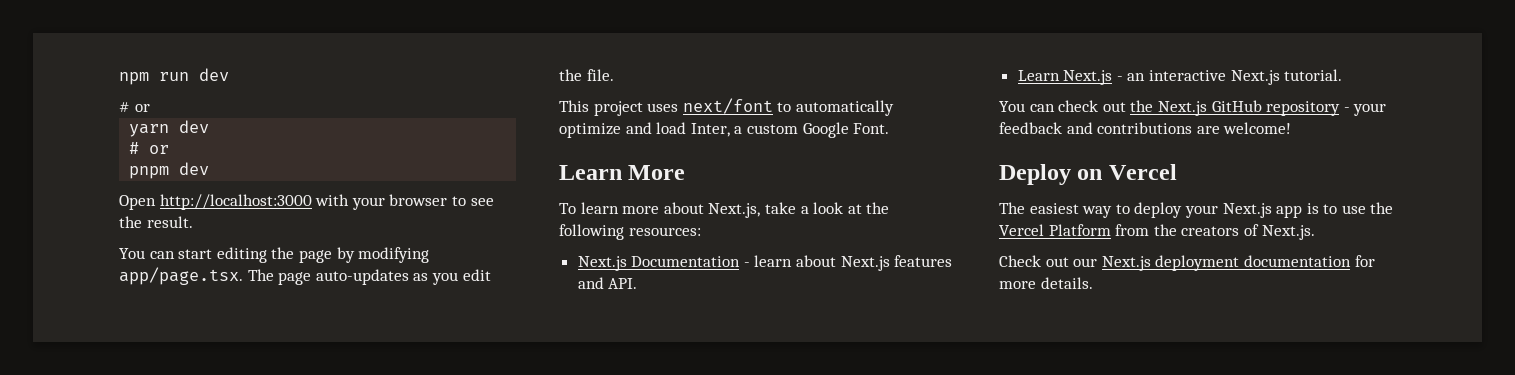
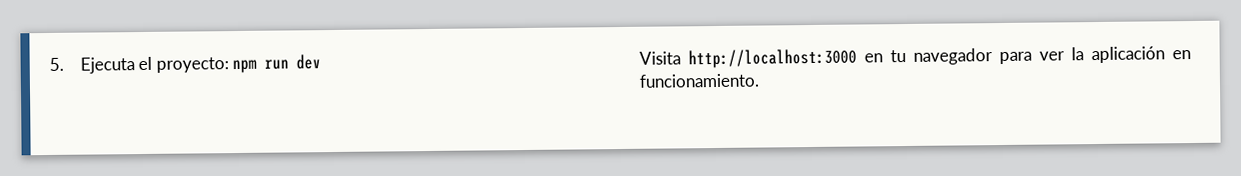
(119, 78) none -> [49,56,229,74] 5. Ejecuta el proyecto:
[119,102,150,112] [129,120,210,137] [129,142,170,154] [129,162,210,179] [119,194,494,210] [119,216,193,228] [119,247,430,263] [119,267,491,285] [559,69,614,81] [559,98,894,116] [559,122,890,138] [559,165,686,180] [559,202,890,218] [559,224,701,240] [577,255,953,271] [577,277,638,289] [1017,69,1343,85] [999,100,1387,116] [999,122,1292,134] [999,164,1177,185] [999,202,1394,218] [999,224,1315,240] [999,255,1375,271] [999,277,1093,289] # or // yarn dev // # or // pnpm dev // Open http://localhost:3000 with your browser to see the result. // You can start editing the page by modifying app/page.tsx. The page auto-updates as you edit the file. // This project uses next/font to automatically optimize and load Inter, a custom Google Font. // Learn More // To learn more about Next.js, take a look at the following resources: // Next.js Documentation - learn about Next.js features and API. // Learn Next.js - an interactive Next.js tutorial. // You can check out the Next.js GitHub repository - your feedback and contributions are welcome! // Deploy on Vercel // The easiest way to deploy your Next.js app is to use the Vercel Platform from the creators of Next.js. // Check out our Next.js deployment documentation for more details. -> [639,46,1191,69] [639,73,759,88] Visita http://localhost:3000 en tu navegador para ver la aplicación en funcionamiento.

